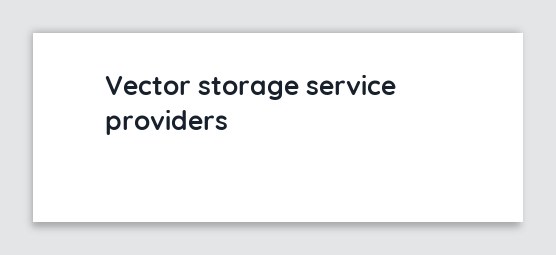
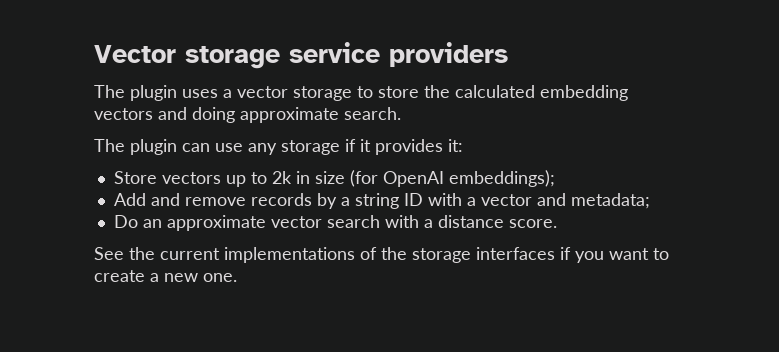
(228, 122) none -> [94,85,628,101] [94,107,401,123] [94,139,463,155] [113,170,555,187] [113,193,650,209] [113,215,557,231] [94,247,669,263] [94,270,237,282] // The plugin uses a vector storage to store the calculated embedding vectors and doing approximate search. // The plugin can use any storage if it provides it: // Store vectors up to 2k in size (for OpenAI embeddings); // Add and remove records by a string ID with a vector and metadata; // Do an approximate vector search with a distance score. // See the current implementations of the storage interfaces if you want to create a new one.

